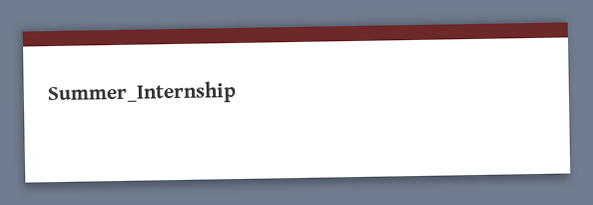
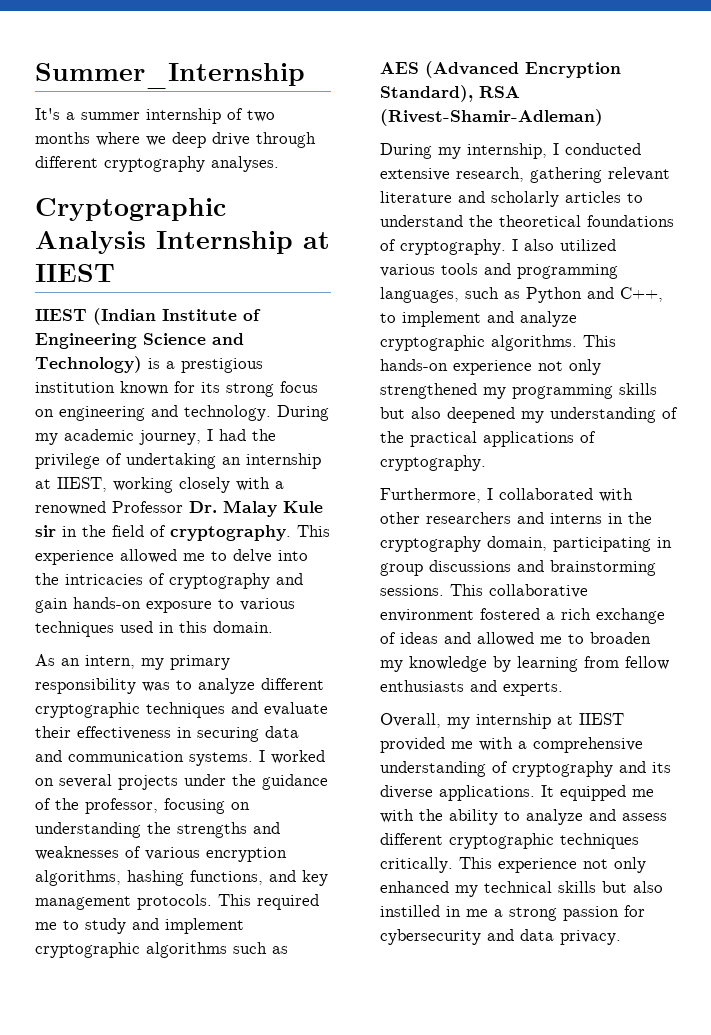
(236, 93) none -> [35,108,275,124] [35,132,316,148] [35,156,279,172] [35,198,226,221] [35,231,330,254] [35,264,115,282] [35,308,261,325] [35,333,244,349] [35,356,263,373] [35,381,318,397] [35,405,329,421] [35,429,276,445] [35,453,321,469] [35,477,284,493] [35,500,323,517] [35,525,330,541] [35,549,308,565] [35,573,303,589] [35,597,295,613] [35,621,273,637] [35,654,230,670] [35,678,324,694] [35,702,328,718] [35,726,299,742] [35,750,325,766] [35,774,328,790] [35,798,250,814] [35,822,280,838] [35,846,287,862] [35,870,328,886] [35,894,319,910] [35,918,244,934] [35,942,288,958] [380,61,621,78] [380,85,520,102] [380,109,603,126] [380,143,641,159] [380,167,670,183] [380,191,643,207] [380,215,674,227] [380,239,616,255] [380,263,618,279] [380,287,663,303] [380,311,577,327] [380,335,616,351] [380,359,601,375] [380,383,657,399] [380,407,678,423] [380,431,596,447] [380,455,486,471] [380,488,633,503] [380,512,652,524] [380,536,672,552] [380,560,656,576] [380,584,588,598] [380,608,665,624] [380,632,651,646] [380,656,669,672] [380,680,563,696] [380,713,624,729] [380,737,643,753] [380,761,671,777] [380,785,654,801] [380,809,667,825] [380,833,639,849] [380,857,646,873] [380,881,663,897] [380,905,645,921] [380,929,621,945] // It's a summer internship of two months where we deep drive through different cryptography analyses. // Cryptographic Analysis Internship at IIEST // IIEST (Indian Institute of Engineering Science and Technology) is a prestigious institution known for its strong focus on engineering and technology. During my academic journey, I had the privilege of undertaking an internship at IIEST, working closely with a renowned Professor Dr. Malay Kule sir in the field of cryptography. This experience allowed me to delve into the intricacies of cryptography and gain hands-on exposure to various techniques used in this domain. // As an intern, my primary responsibility was to analyze different cryptographic techniques and evaluate their effectiveness in securing data and communication systems. I worked on several projects under the guidance of the professor, focusing on understanding the strengths and weaknesses of various encryption algorithms, hashing functions, and key management protocols. This required me to study and implement cryptographic algorithms such as AES (Advanced Encryption Standard), RSA (Rivest-Shamir-Adleman) // During my internship, I conducted extensive research, gathering relevant literature and scholarly articles to understand the theoretical foundations of cryptography. I also utilized various tools and programming languages, such as Python and C++, to implement and analyze cryptographic algorithms. This hands-on experience not only strengthened my programming skills but also deepened my understanding of the practical applications of cryptography. // Furthermore, I collaborated with other researchers and interns in the cryptography domain, participating in group discussions and brainstorming sessions. This collaborative environment fostered a rich exchange of ideas and allowed me to broaden my knowledge by learning from fellow enthusiasts and experts. // Overall, my internship at IIEST provided me with a comprehensive understanding of cryptography and its diverse applications. It equipped me with the ability to analyze and assess different cryptographic techniques critically. This experience not only enhanced my technical skills but also instilled in me a strong passion for cybersecurity and data privacy.

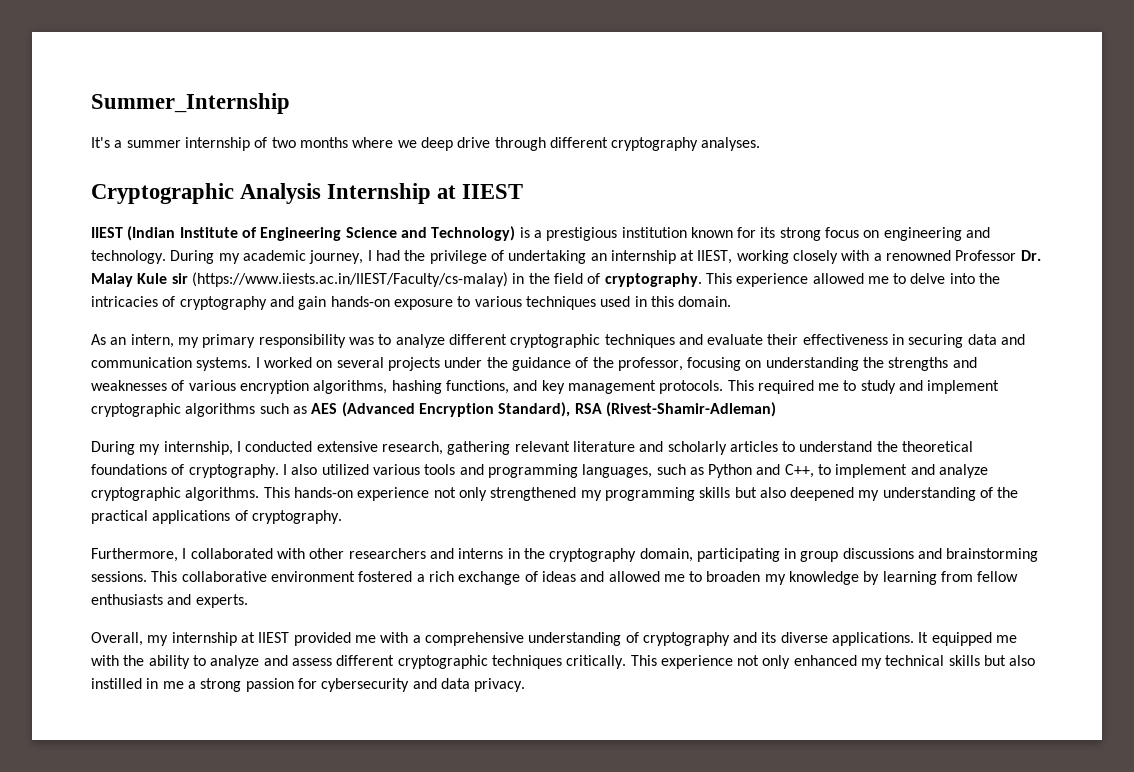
(56, 531) none -> [191,272,508,287] (https://www.iiests.ac.in/IIEST/Faculty/cs-malay)

